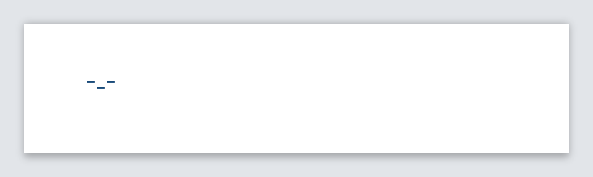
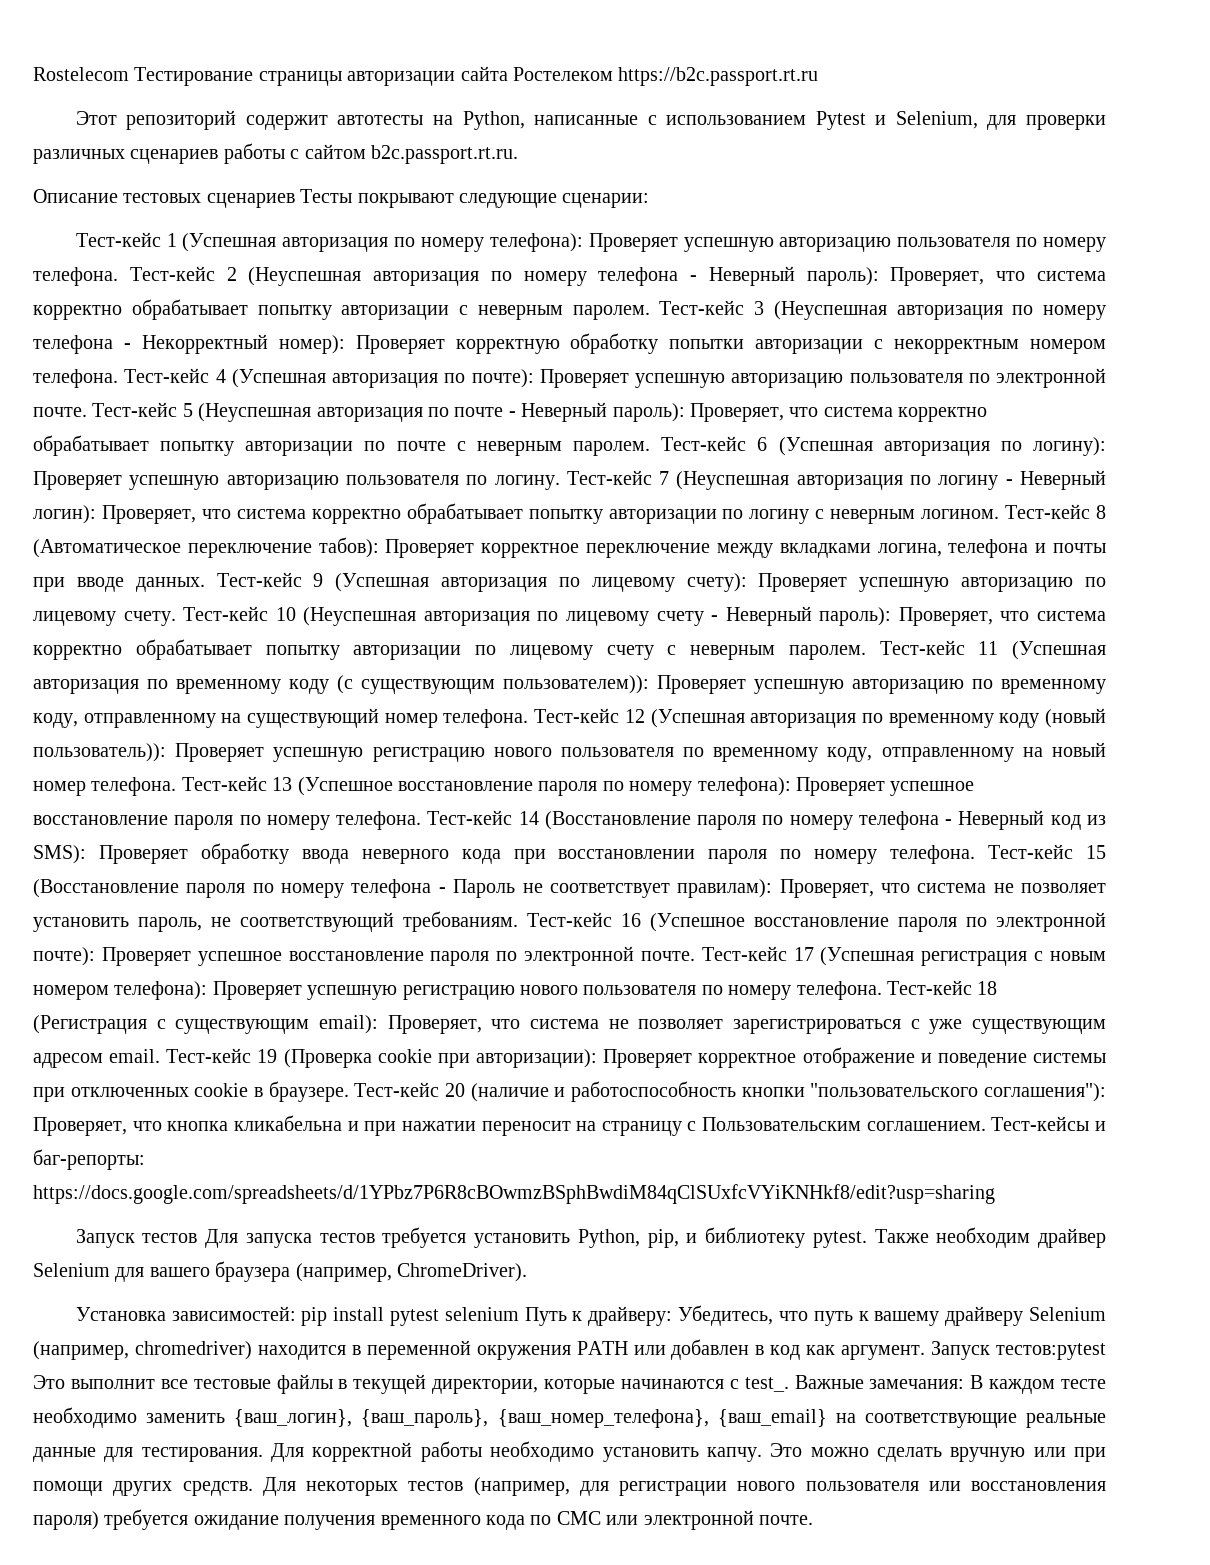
[86,81,116,89] -_- -> [33,66,819,86] [75,110,1106,130] [33,143,518,164] [33,189,650,208] [75,232,1106,252] [33,266,1106,286] [33,299,1106,320] [33,333,1106,354] [33,368,1106,388] [33,402,988,422] [33,435,1106,456] [33,470,1106,490] [33,503,1106,524] [33,537,1106,558] [33,572,1106,592] [33,606,1106,626] [33,639,1106,660] [33,675,1106,694] [33,708,1107,728] [33,742,1106,762] [33,776,975,796] [33,810,1106,830] [33,843,1106,864] [33,879,1106,898] [33,911,1106,932] [33,946,1106,966] [33,980,998,1000] [33,1015,1106,1034] [33,1047,1107,1068] [33,1081,1106,1102] [33,1115,1106,1136] [33,1149,145,1170] [33,1184,995,1204] [75,1227,1106,1248] [33,1261,527,1282] [75,1305,1106,1326] [33,1339,1106,1360] [33,1374,1106,1394] [33,1407,1106,1428] [33,1441,1107,1462] [33,1477,1106,1496] [33,1509,813,1530] Rostelecom Тестирование страницы авторизации сайта Ростелеком https://b2c.passport.rt.ru // Этот репозиторий содержит автотесты на Python, написанные с использованием Pytest и Selenium, для проверки различных сценариев работы с сайтом b2c.passport.rt.ru. // Описание тестовых сценариев Тесты покрывают следующие сценарии: // Тест-кейс 1 (Успешная авторизация по номеру телефона): Проверяет успешную авторизацию пользователя по номеру телефона. Тест-кейс 2 (Неуспешная авторизация по номеру телефона - Неверный пароль): Проверяет, что система корректно обрабатывает попытку авторизации с неверным паролем. Тест-кейс 3 (Неуспешная авторизация по номеру телефона - Некорректный номер): Проверяет корректную обработку попытки авторизации с некорректным номером телефона. Тест-кейс 4 (Успешная авторизация по почте): Проверяет успешную авторизацию пользователя по электронной почте. Тест-кейс 5 (Неуспешная авторизация по почте - Неверный пароль): Проверяет, что система корректно обрабатывает попытку авторизации по почте с неверным паролем. Тест-кейс 6 (Успешная авторизация по логину): Проверяет успешную авторизацию пользователя по логину. Тест-кейс 7 (Неуспешная авторизация по логину - Неверный логин): Проверяет, что система корректно обрабатывает попытку авторизации по логину с неверным логином. Тест-кейс 8 (Автоматическое переключение табов): Проверяет корректное переключение между вкладками логина, телефона и почты при вводе данных. Тест-кейс 9 (Успешная авторизация по лицевому счету): Проверяет успешную авторизацию по лицевому счету. Тест-кейс 10 (Неуспешная авторизация по лицевому счету - Неверный пароль): Проверяет, что система корректно обрабатывает попытку авторизации по лицевому счету с неверным паролем. Тест-кейс 11 (Успешная авторизация по временному коду (с существующим пользователем)): Проверяет успешную авторизацию по временному коду, отправленному на существующий номер телефона. Тест-кейс 12 (Успешная авторизация по временному коду (новый пользователь)): Проверяет успешную регистрацию нового пользователя по временному коду, отправленному на новый номер телефона. Тест-кейс 13 (Успешное восстановление пароля по номеру телефона): Проверяет успешное восстановление пароля по номеру телефона. Тест-кейс 14 (Восстановление пароля по номеру телефона - Неверный код из SMS): Проверяет обработку ввода неверного кода при восстановлении пароля по номеру телефона. Тест-кейс 15 (Восстановление пароля по номеру телефона - Пароль не соответствует правилам): Проверяет, что система не позволяет установить пароль, не соответствующий требованиям. Тест-кейс 16 (Успешное восстановление пароля по электронной почте): Проверяет успешное восстановление пароля по электронной почте. Тест-кейс 17 (Успешная регистрация с новым номером телефона): Проверяет успешную регистрацию нового пользователя по номеру телефона. Тест-кейс 18 (Регистрация с существующим email): Проверяет, что система не позволяет зарегистрироваться с уже существующим адресом email. Тест-кейс 19 (Проверка cookie при авторизации): Проверяет корректное отображение и поведение системы при отключенных cookie в браузере. Тест-кейс 20 (наличие и работоспособность кнопки "пользовательского соглашения"): Проверяет, что кнопка кликабельна и при нажатии переносит на страницу с Пользовательским соглашением. Тест-кейсы и баг-репорты: https://docs.google.com/spreadsheets/d/1YPbz7P6R8cBOwmzBSphBwdiM84qClSUxfcVYiKNHkf8/edit?usp=sharing // Запуск тестов Для запуска тестов требуется установить Python, pip, и библиотеку pytest. Также необходим драйвер Selenium для вашего браузера (например, ChromeDriver). // Установка зависимостей: pip install pytest selenium Путь к драйверу: Убедитесь, что путь к вашему драйверу Selenium (например, chromedriver) находится в переменной окружения PATH или добавлен в код как аргумент. Запуск тестов:pytest Это выполнит все тестовые файлы в текущей директории, которые начинаются с test_. Важные замечания: В каждом тесте необходимо заменить {ваш_логин}, {ваш_пароль}, {ваш_номер_телефона}, {ваш_email} на соответствующие реальные данные для тестирования. Для корректной работы необходимо установить капчу. Это можно сделать вручную или при помощи других средств. Для некоторых тестов (например, для регистрации нового пользователя или восстановления пароля) требуется ожидание получения временного кода по СМС или электронной почте.

